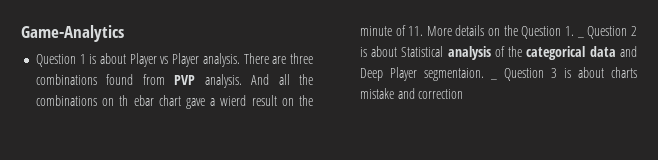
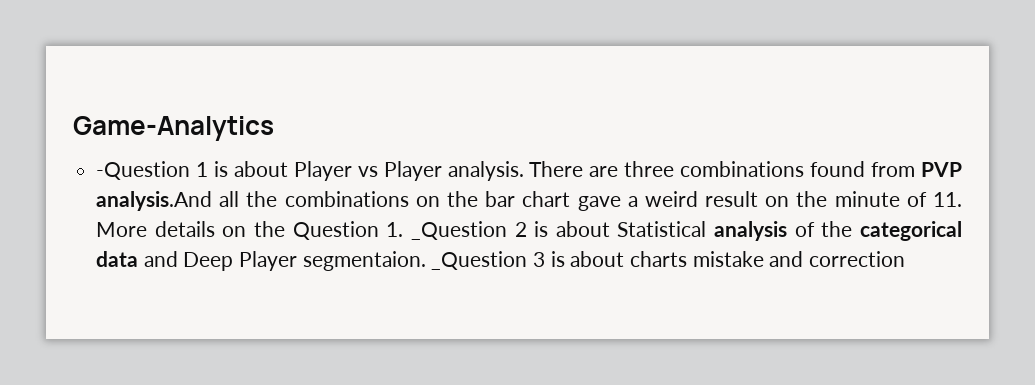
[35,54,76,67] Question -> [96,161,191,180] -Question
[204,74,270,88] analysis. And -> [96,191,213,211] analysis.And
[119,95,154,106] th ebar -> [447,191,516,207] the bar
[220,95,247,106] wierd -> [644,191,698,207] weird
[576,26,628,39] _ Question -> [410,221,507,240] _Question
[489,68,544,81] _ Question -> [431,251,528,270] _Question

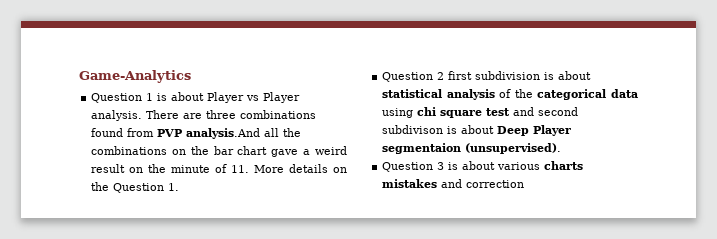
[96,161,191,180] -Question -> [91,93,143,103] Question
[410,221,707,240] _Question 2 is about Statistical -> [382,71,592,82] [382,89,443,98] // Question 2 first subdivision is about statistical
[143,251,764,271] and Deep Player segmentaion. _Question 3 is about charts mistake -> [382,107,579,118] [382,125,572,136] [382,143,562,154] [382,161,584,172] [382,179,438,188] using chi square test and second subdivison is about Deep Player segmentaion (unsupervised). // Question 3 is about various charts mistakes

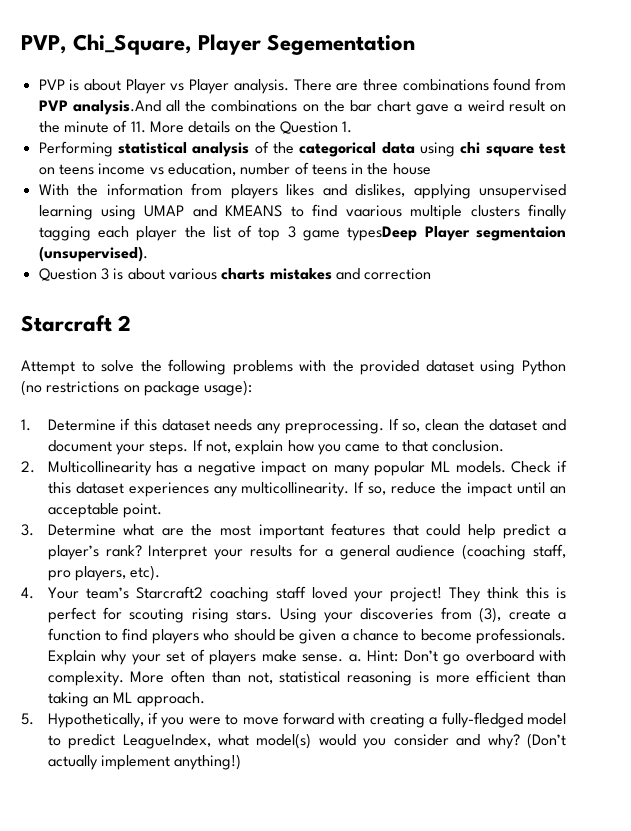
[79,70,191,83] [91,93,154,103] Game-Analytics // Question 1 -> [21,34,416,55] [38,79,65,90] PVP, Chi_Square, Player Segementation // PVP
[382,71,592,82] Question 2 first subdivision is about -> [38,141,113,157] Performing
[513,107,579,116] [382,125,530,136] and second subdivison is about Deep -> [38,162,431,176] [38,183,566,199] [38,204,567,220] [38,225,418,241] on teens income vs education, number of teens in the house // With the information from players likes and dislikes, applying unsupervised learning using UMAP and KMEANS to find vaarious multiple clusters finally tagging each player the list of top 3 game typesDeep
(525, 184) none -> [21,315,132,332] [21,359,567,375] [21,380,253,396] [21,418,566,434] [47,439,505,455] [21,460,567,476] [47,481,566,497] [47,503,163,518] [21,523,567,539] [47,544,566,560] [47,565,161,581] [21,586,566,602] [47,607,567,623] [47,628,566,644] [47,649,566,665] [47,670,566,686] [47,692,205,707] [21,712,567,728] [47,733,566,749] [47,754,242,770] // Starcraft 2 // Attempt to solve the following problems with the provided dataset using Python (no restrictions on package usage): // 1. Determine if this dataset needs any preprocessing. If so, clean the dataset and document your steps. If not, explain how you came to that conclusion. // 2. Multicollinearity has a negative impact on many popular ML models. Check if this dataset experiences any multicollinearity. If so, reduce the impact until an acceptable point. // 3. Determine what are the most important features that could help predict a player’s rank? Interpret your results for a general audience (coaching staff, pro players, etc). // 4. Your team’s Starcraft2 coaching staff loved your project! They think this is perfect for scouting rising stars. Using your discoveries from (3), create a function to find players who should be given a chance to become professionals. Explain why your set of players make sense. a. Hint: Don’t go overboard with complexity. More often than not, statistical reasoning is more efficient than taking an ML approach. // 5. Hypothetically, if you were to move forward with creating a fully-fledged model to predict LeagueIndex, what model(s) would you consider and why? (Don’t actually implement anything!)

